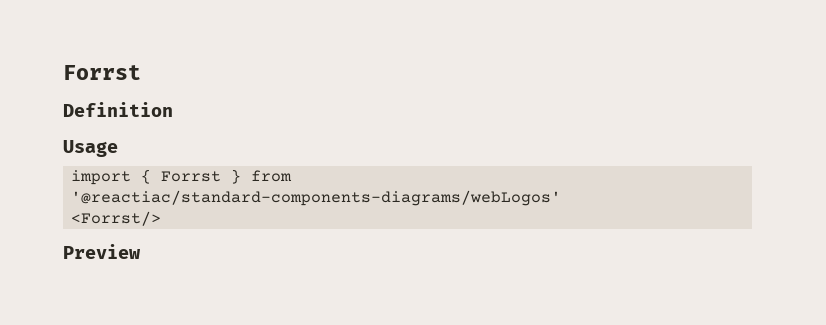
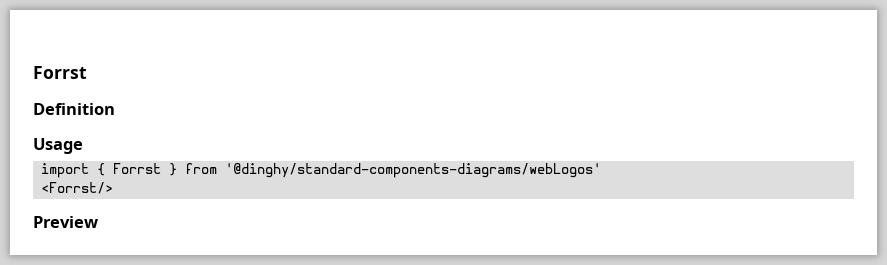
[71,190,562,206] '@reactiac/standard-components-diagrams/webLogos' -> [225,163,602,178] '@dinghy/standard-components-diagrams/webLogos'

